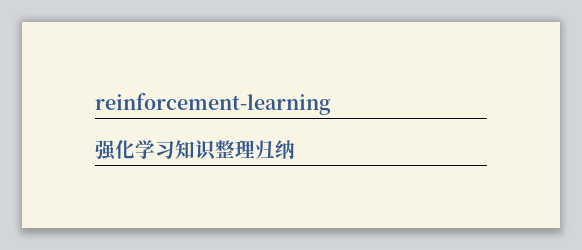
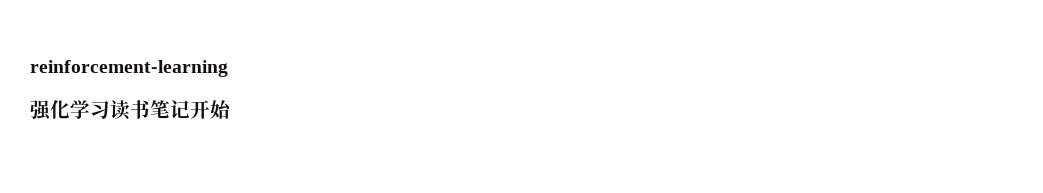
[175,140,295,161] 知识整理归纳 -> [110,100,231,120] 读书笔记开始

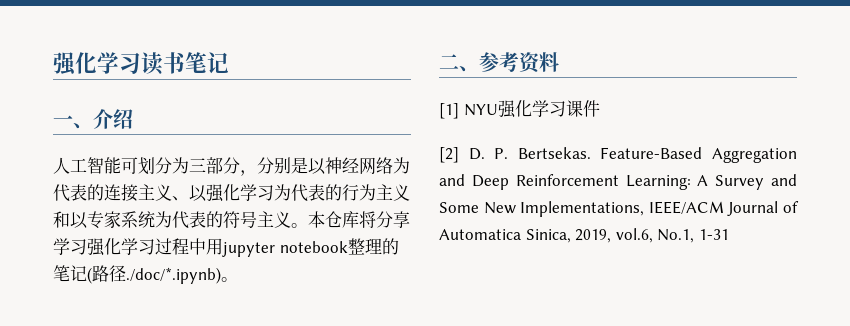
[30,60,228,77] reinforcement-learning // -> (53, 64) none
[190,100,231,119] 开始 -> [53,109,133,129] [53,157,410,176] [53,184,410,202] [53,211,410,229] [53,238,399,257] [53,265,238,284] [439,52,559,74] [439,100,600,119] [439,147,797,163] [439,174,797,190] [439,201,799,217] [439,228,729,243] // 一、介绍 // 人工智能可划分为三部分，分别是以神经网络为代表的连接主义、以强化学习为代表的行为主义和以专家系统为代表的符号主义。本仓库将分享学习强化学习过程中用jupyter notebook整理的笔记(路径./doc/*.ipynb)。 // 二、参考资料 // [1] NYU强化学习课件 // [2] D. P. Bertsekas. Feature-Based Aggregation and Deep Reinforcement Learning: A Survey and Some New Implementations, IEEE/ACM Journal of Automatica Sinica, 2019, vol.6, No.1, 1-31

